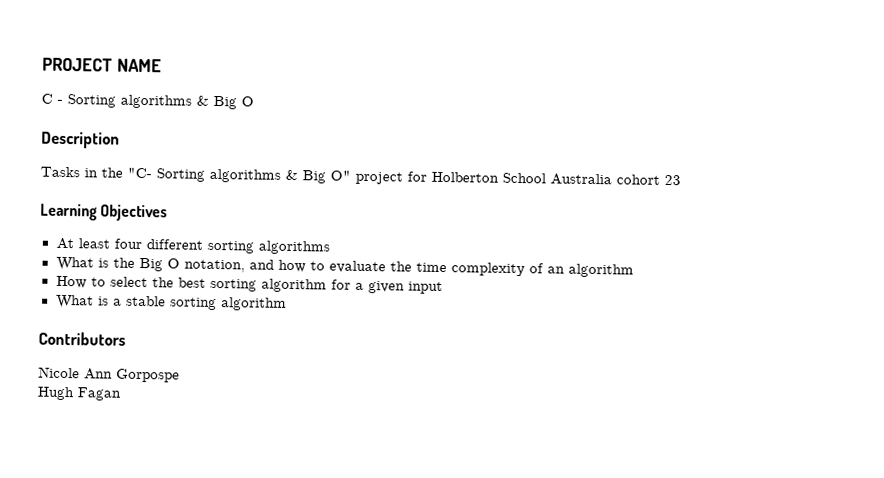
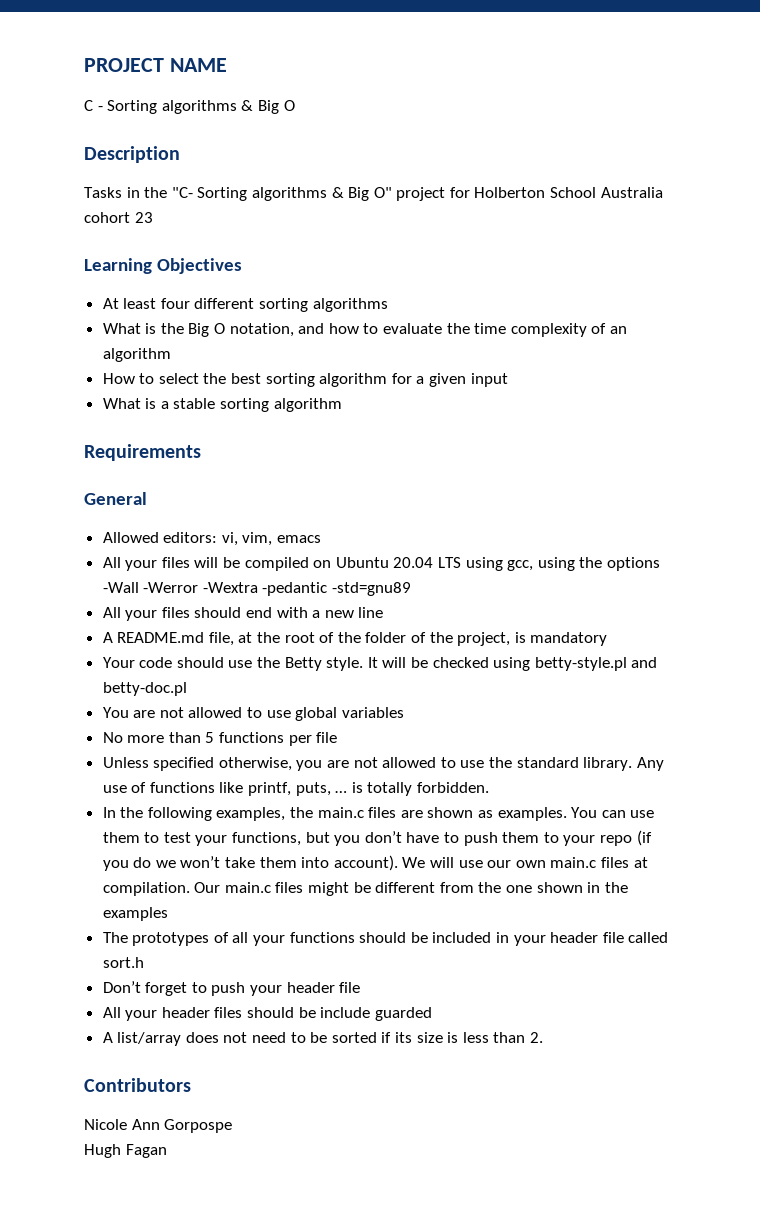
(287, 304) none -> [84,444,201,461] [84,492,147,505] [102,532,322,546] [102,557,660,571] [102,582,412,596] [102,607,384,621] [102,632,608,646] [102,657,658,671] [102,682,187,696] [102,707,404,721] [102,732,338,746] [102,757,664,771] [102,782,490,796] [102,807,655,821] [102,830,652,846] [102,855,648,871] [102,882,628,896] [102,907,168,921] [102,932,669,946] [102,957,144,968] [102,981,361,996] [102,1007,432,1021] [102,1032,543,1046] // Requirements // General // Allowed editors: vi, vim, emacs // All your files will be compiled on Ubuntu 20.04 LTS using gcc, using the options -Wall -Werror -Wextra -pedantic -std=gnu89 // All your files should end with a new line // A README.md file, at the root of the folder of the project, is mandatory // Your code should use the Betty style. It will be checked using betty-style.pl and betty-doc.pl // You are not allowed to use global variables // No more than 5 functions per file // Unless specified otherwise, you are not allowed to use the standard library. Any use of functions like printf, puts, … is totally forbidden. // In the following examples, the main.c files are shown as examples. You can use them to test your functions, but you don’t have to push them to your repo (if you do we won’t take them into account). We will use our own main.c files at compilation. Our main.c files might be different from the one shown in the examples // The prototypes of all your functions should be included in your header file called sort.h // Don’t forget to push your header file // All your header files should be include guarded // A list/array does not need to be sorted if its size is less than 2.

